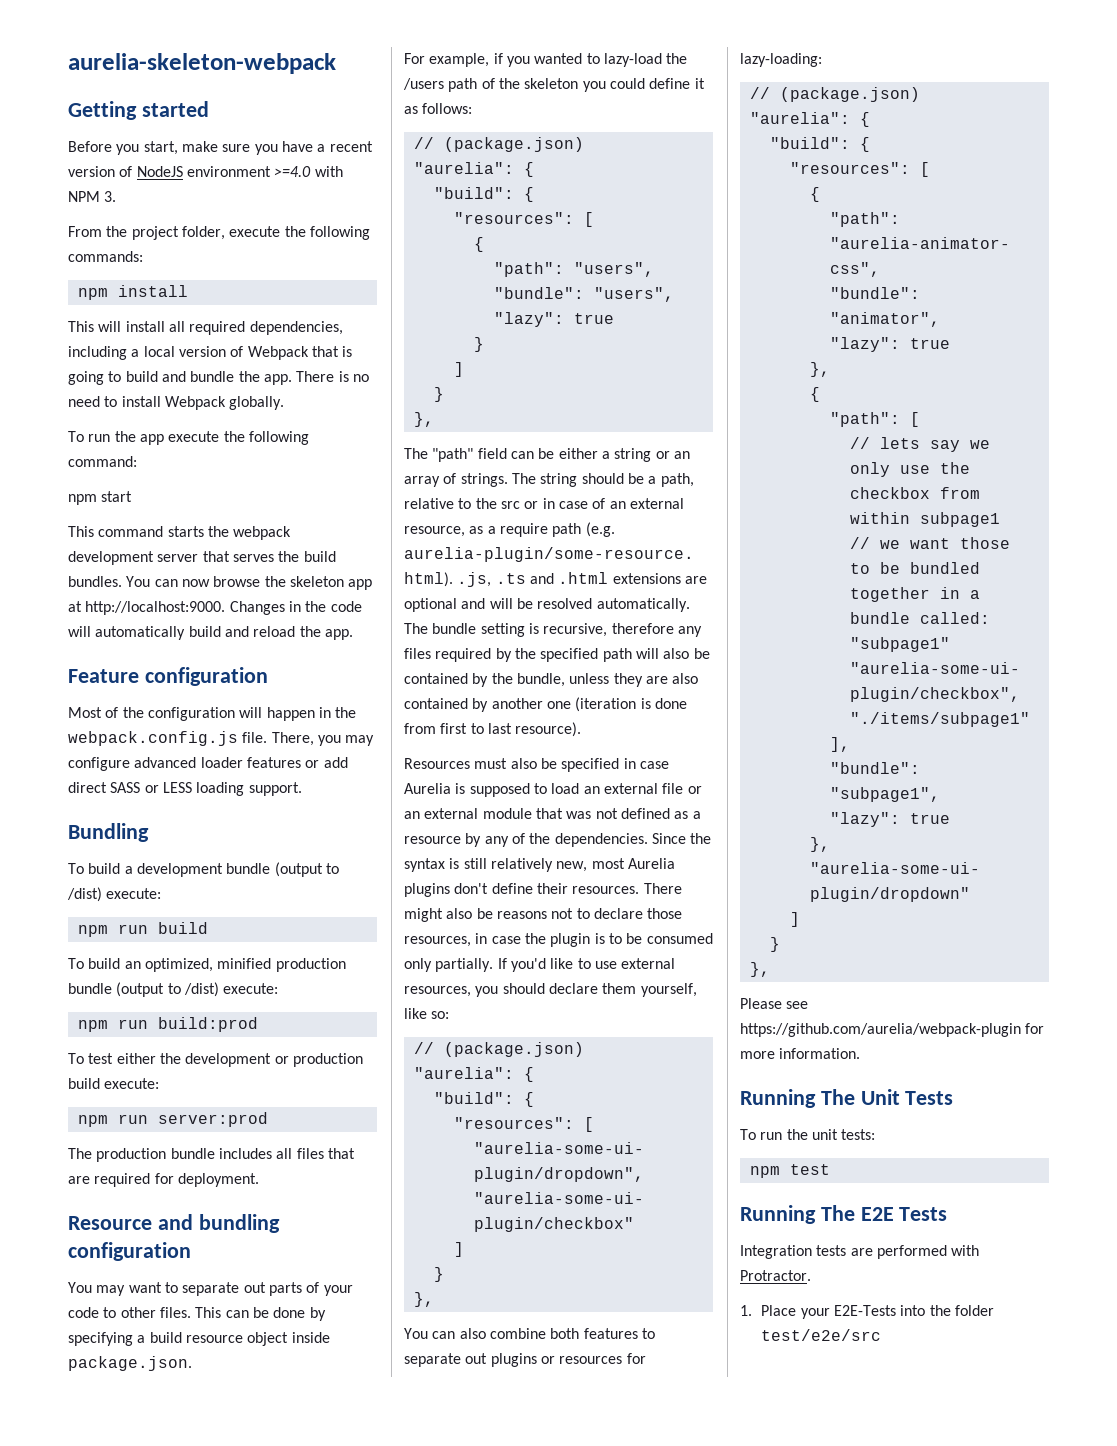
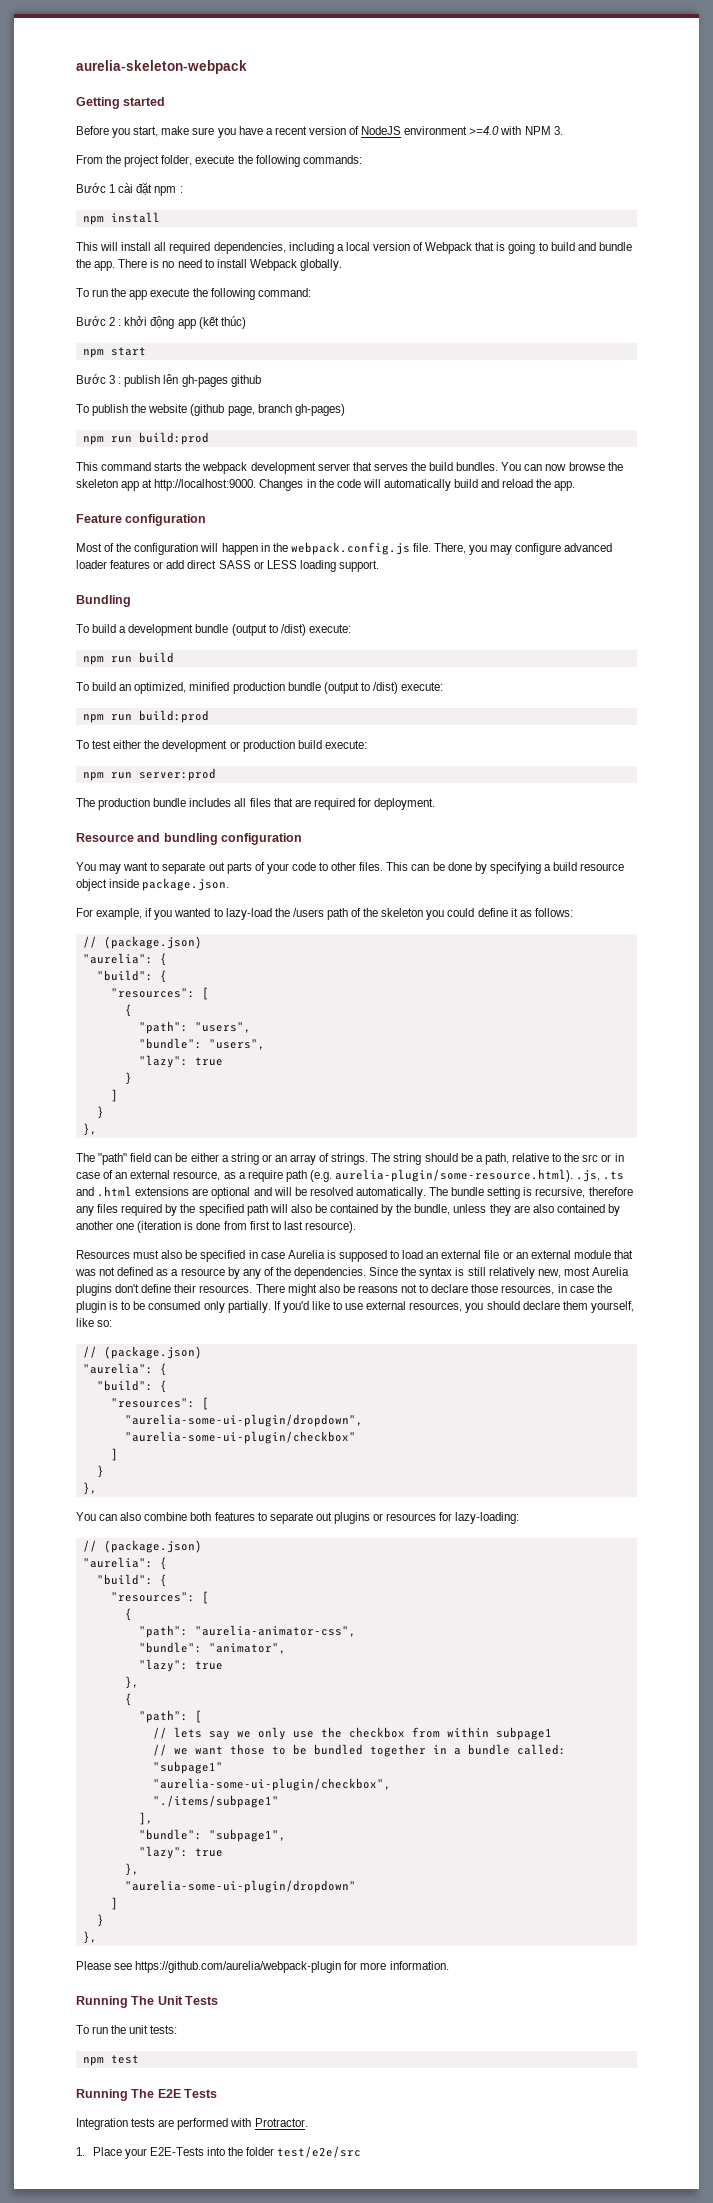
(143, 256) none -> [76,182,183,196] // Bước 1 cài đặt npm :
[68,491,133,505] npm start -> [76,316,246,329] [82,347,146,358] [76,374,261,387] [76,404,345,416] [82,432,209,445] Bước 2 : khởi động app (kết thúc) // npm start // Bước 3 : publish lên gh-pages github // To publish the website (github page, branch gh-pages) // npm run build:prod

